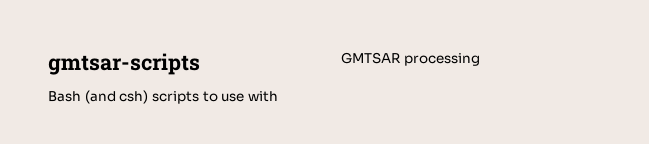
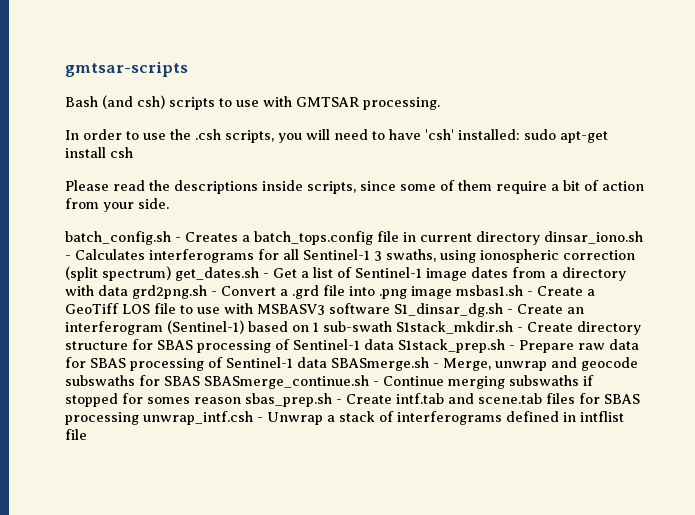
[403,53,480,66] processing -> [363,97,440,110] [65,129,608,143] [65,147,133,158] [65,180,644,194] [65,198,169,212] [65,231,643,245] [65,249,635,263] [65,266,626,281] [65,285,595,299] [65,303,584,317] [65,320,641,335] [65,339,639,353] [65,357,638,371] [65,375,594,389] [65,393,640,407] [65,411,624,425] [65,429,87,440] processing. // In order to use the .csh scripts, you will need to have 'csh' installed: sudo apt-get install csh // Please read the descriptions inside scripts, since some of them require a bit of action from your side. // batch_config.sh - Creates a batch_tops.config file in current directory dinsar_iono.sh - Calculates interferograms for all Sentinel-1 3 swaths, using ionospheric correction (split spectrum) get_dates.sh - Get a list of Sentinel-1 image dates from a directory with data grd2png.sh - Convert a .grd file into .png image msbas1.sh - Create a GeoTiff LOS file to use with MSBASV3 software S1_dinsar_dg.sh - Create an interferogram (Sentinel-1) based on 1 sub-swath S1stack_mkdir.sh - Create directory structure for SBAS processing of Sentinel-1 data S1stack_prep.sh - Prepare raw data for SBAS processing of Sentinel-1 data SBASmerge.sh - Merge, unwrap and geocode subswaths for SBAS SBASmerge_continue.sh - Continue merging subswaths if stopped for somes reason sbas_prep.sh - Create intf.tab and scene.tab files for SBAS processing unwrap_intf.csh - Unwrap a stack of interferograms defined in intflist file

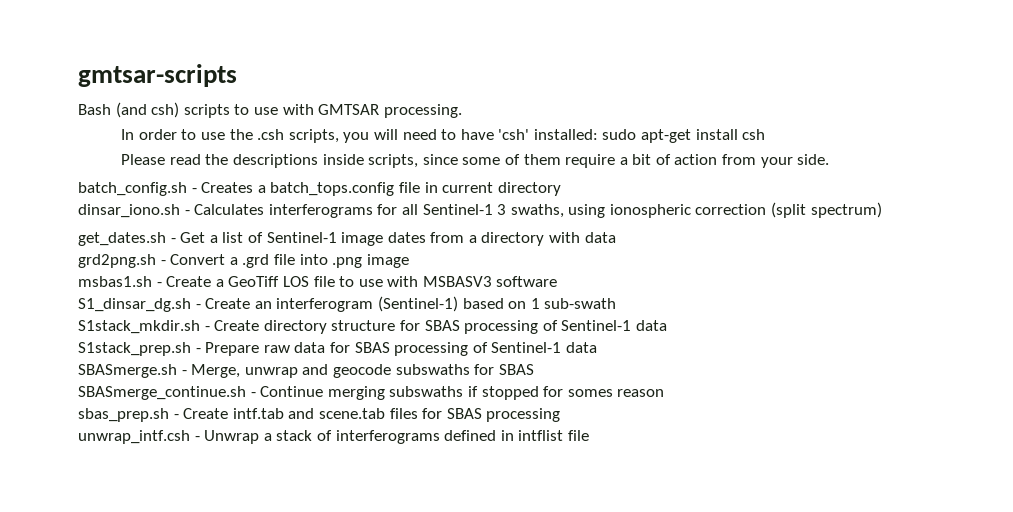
(540, 238) none -> (561, 189) //
(171, 273) none -> (882, 210) //
(128, 290) none -> (616, 237) //
(452, 292) none -> (409, 261) //
(390, 308) none -> (558, 281) //
(392, 326) none -> (617, 303) //
(394, 344) none -> (667, 325) //
(327, 362) none -> (597, 347) //
(200, 381) none -> (534, 369) //
(241, 400) none -> (665, 393) //
(139, 418) none -> (561, 415) //

